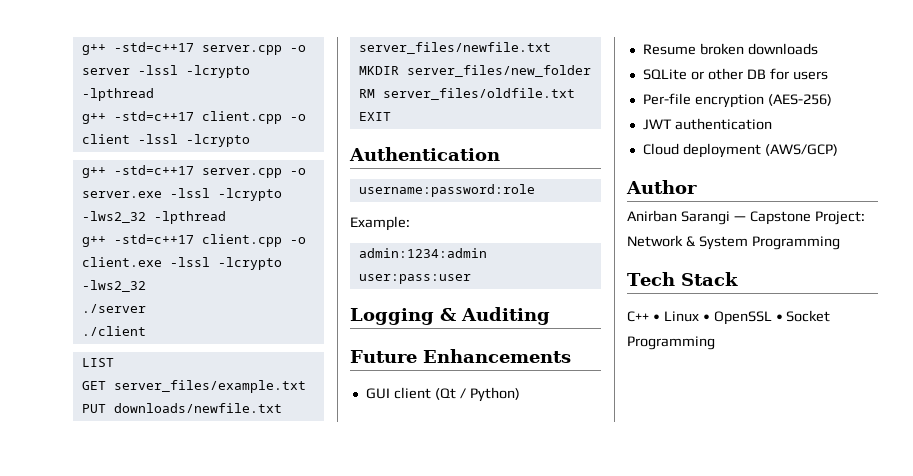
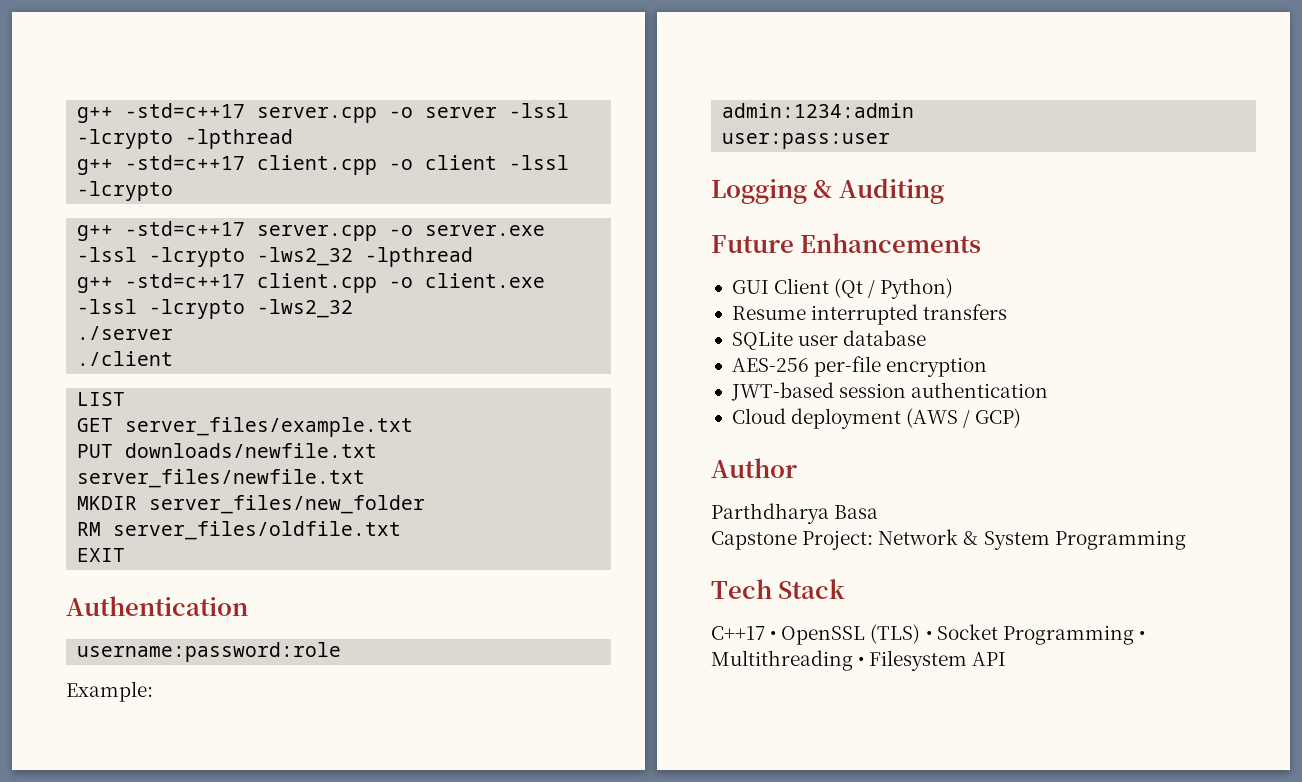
[393,387,431,399] client -> [774,278,830,294] Client
[699,43,818,55] broken downloads -> [811,304,1008,325] interrupted transfers
[690,68,828,80] [642,93,691,105] or other DB for users // Per-file -> [798,330,927,346] [731,356,882,377] user database // AES-256 per-file
[767,94,832,106] [642,119,672,130] (AES-256) // JWT -> [730,382,907,401] // JWT-based session
[764,144,838,156] [626,180,697,194] [627,210,746,225] (AWS/GCP) // Author // Anirban Sarangi — -> [906,408,1022,428] [711,458,797,478] [711,503,879,524] (AWS / GCP) // Author // Parthdharya Basa //
[627,311,699,322] C++ • Linux -> [711,626,765,640] C++17
(772, 318) none -> [870,624,921,644] (TLS)
(715, 343) none -> [1138,631,1145,640] [711,650,1007,671] • Multithreading • Filesystem API

